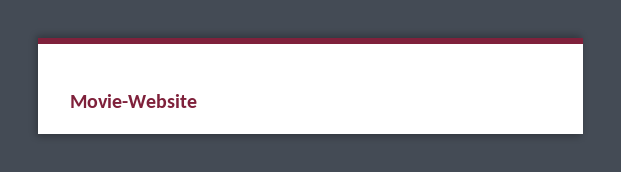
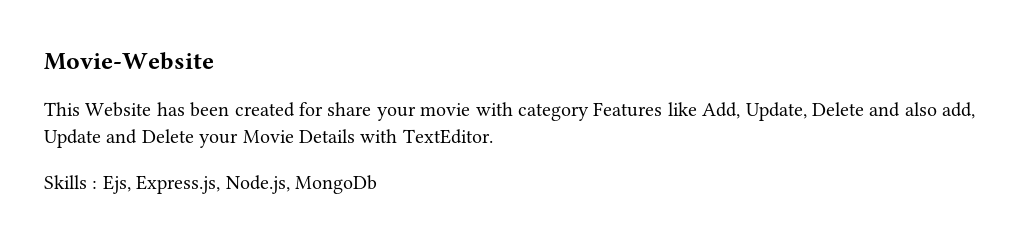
(197, 101) none -> [44,102,976,121] [44,129,493,148] [44,175,377,194] // This Website has been created for share your movie with category Features like Add, Update, Delete and also add, Update and Delete your Movie Details with TextEditor. // Skills : Ejs, Express.js, Node.js, MongoDb

